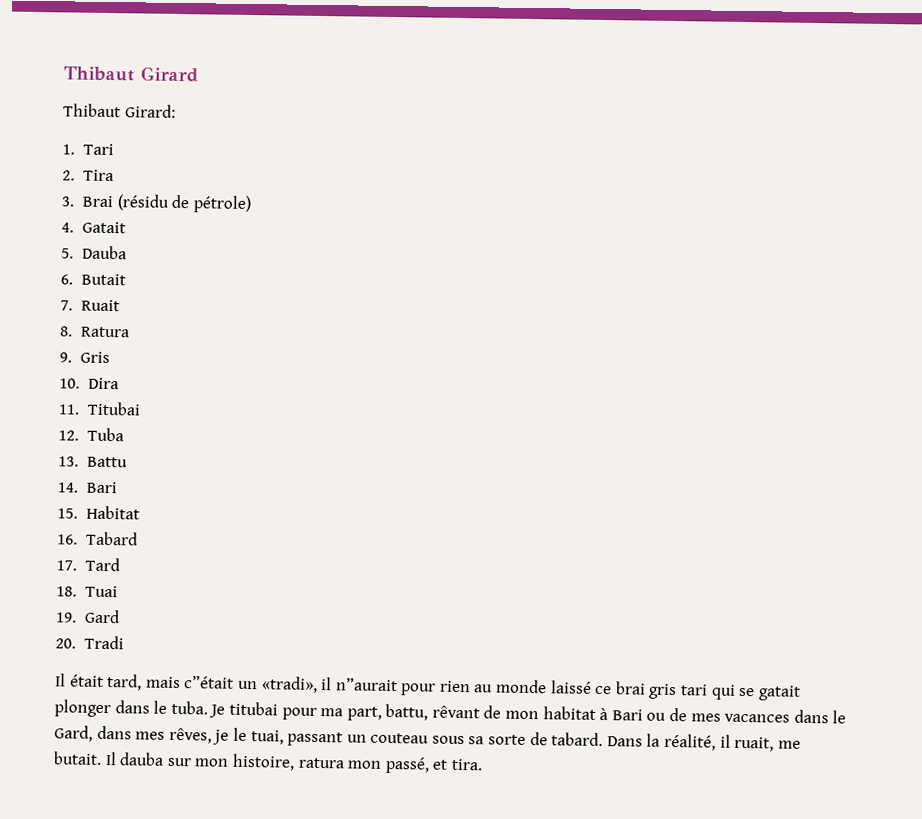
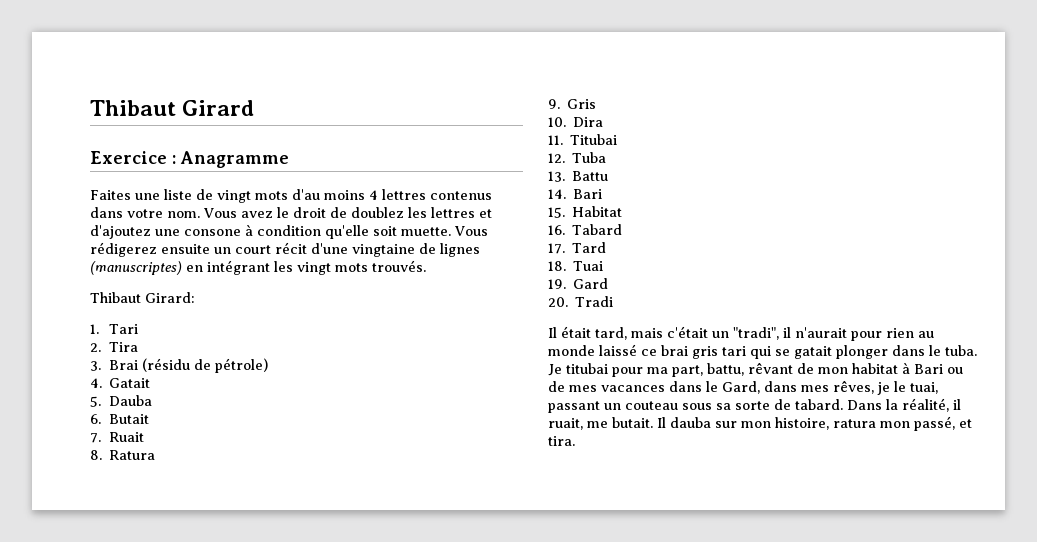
(199, 74) none -> [90,151,289,168] [90,189,492,203] [90,207,492,218] [90,224,488,239] [90,242,480,257] [90,260,426,275] // Exercice : Anagramme // Faites une liste de vingt mots d'au moins 4 lettres contenus dans votre nom. Vous avez le droit de doublez les lettres et d'ajoutez une consone à condition qu'elle soit muette. Vous rédigerez ensuite un court récit d'une vingtaine de lignes (manuscriptes) en intégrant les vingt mots trouvés.
[184,675,398,693] c”était un «tradi», il n”aurait -> [667,326,847,340] c'était un "tradi", il n'aurait

